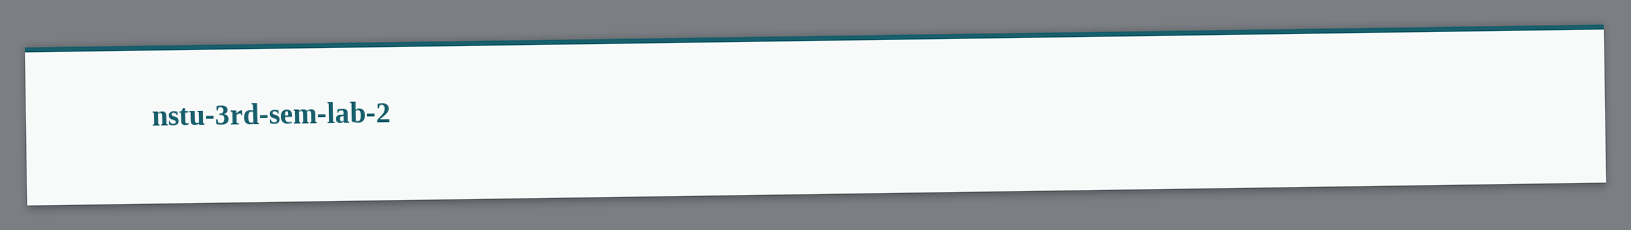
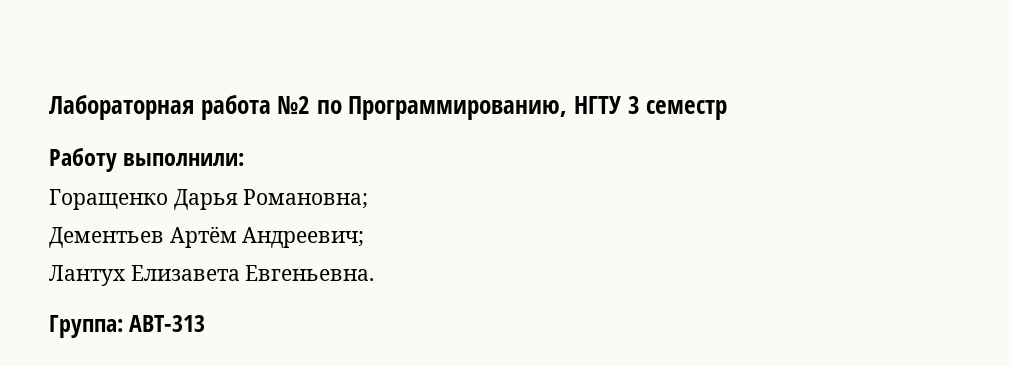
[151,101,392,126] nstu-3rd-sem-lab-2 -> [49,95,728,120] [49,148,245,172] [49,189,369,210] [49,226,365,248] [49,265,375,286] [49,315,206,338] Лабораторная работа №2 по Программированию, НГТУ 3 семестр // Работу выполнили: // Горащенко Дарья Романовна; // Дементьев Артём Андреевич; // Лантух Елизавета Евгеньевна. // Группа: АВТ-313

